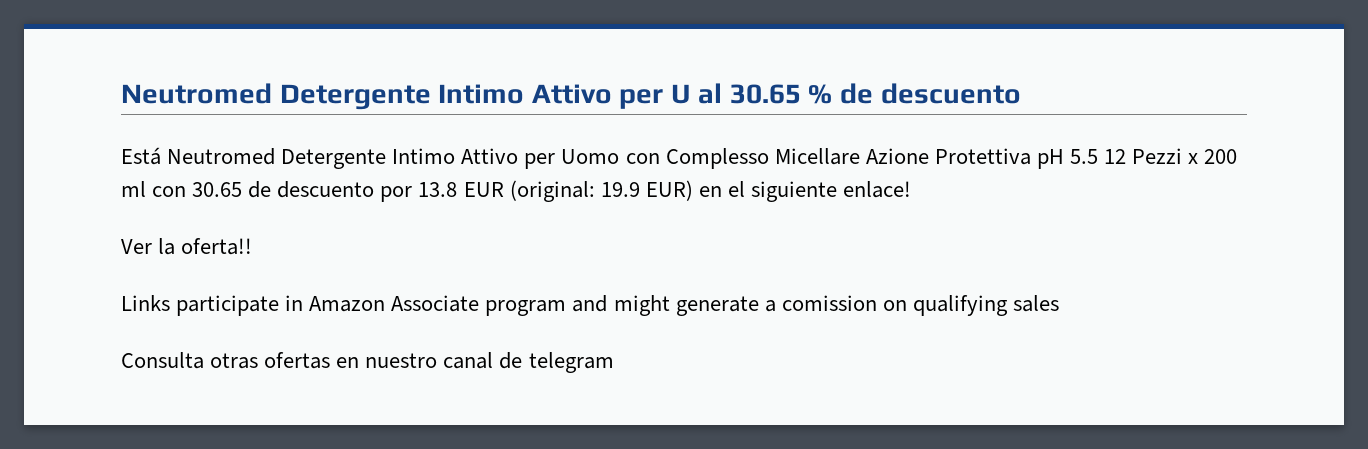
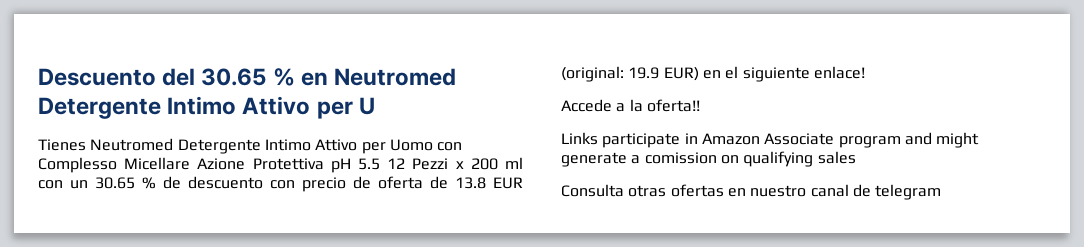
(121, 93) none -> [38,68,328,86] Descuento del 30.65 % en
[698,83,1021,104] [121,147,161,165] al 30.65 % de descuento // Está -> [38,139,86,151] // Tienes
[192,181,413,202] 30.65 de descuento por -> [70,176,448,192] un 30.65 % de descuento con precio de oferta de
[121,239,152,254] Ver -> [561,99,626,112] Accede a

